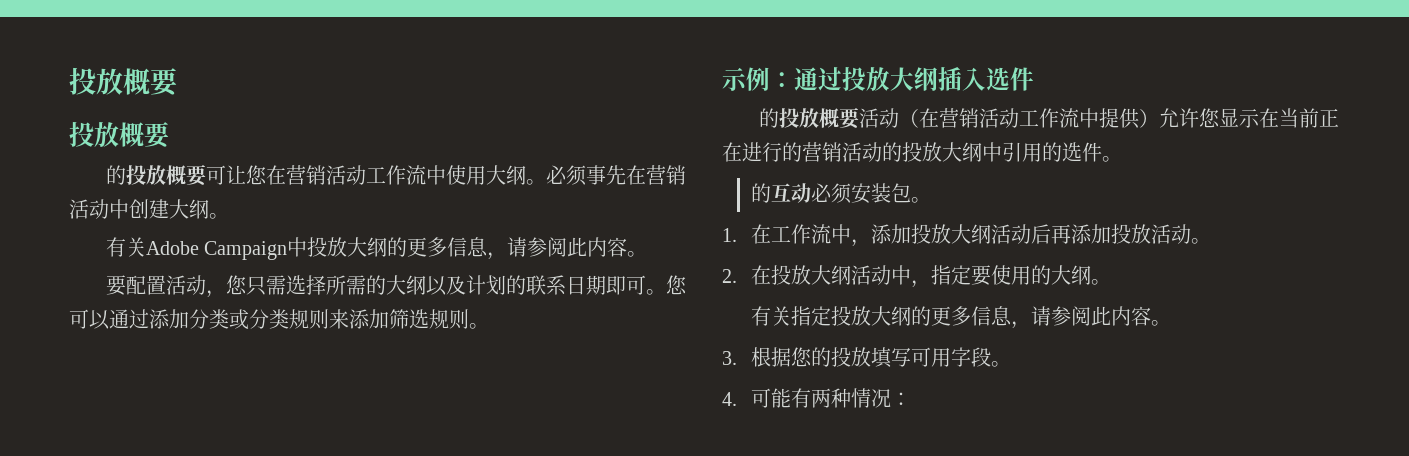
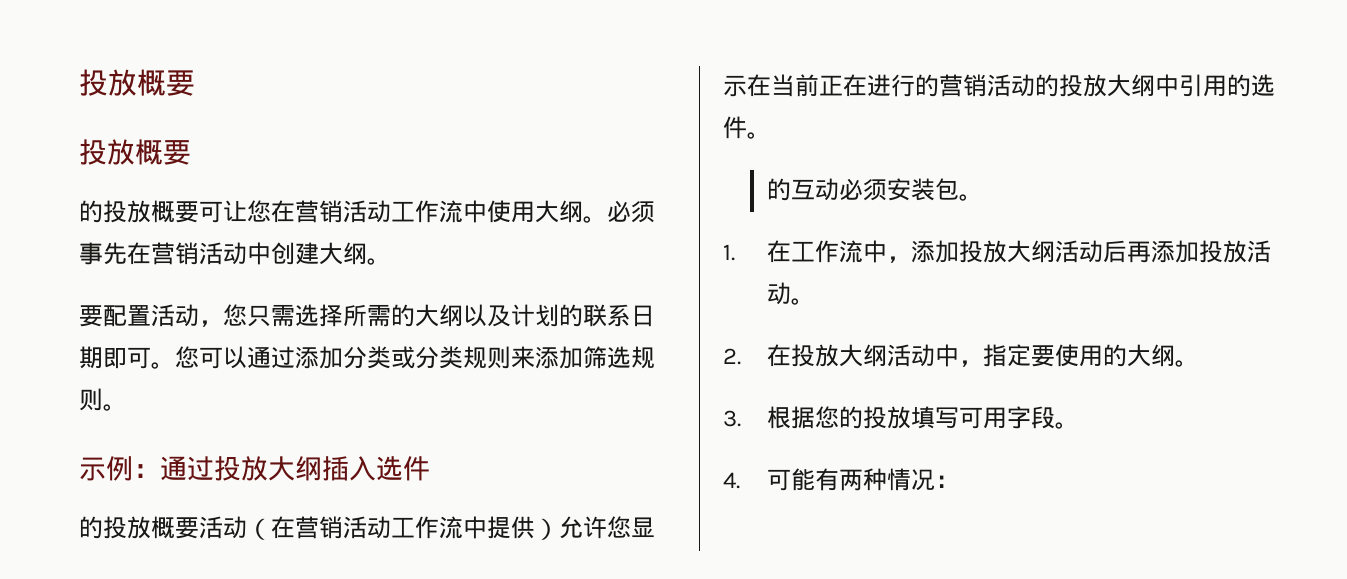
[105,237,648,260] // 有关Adobe Campaign中投放大纲的更多信息，请参阅此内容。 -> (391, 261) none
[750,306,1171,329] // 有关指定投放大纲的更多信息，请参阅此内容。 -> (1200, 363) none

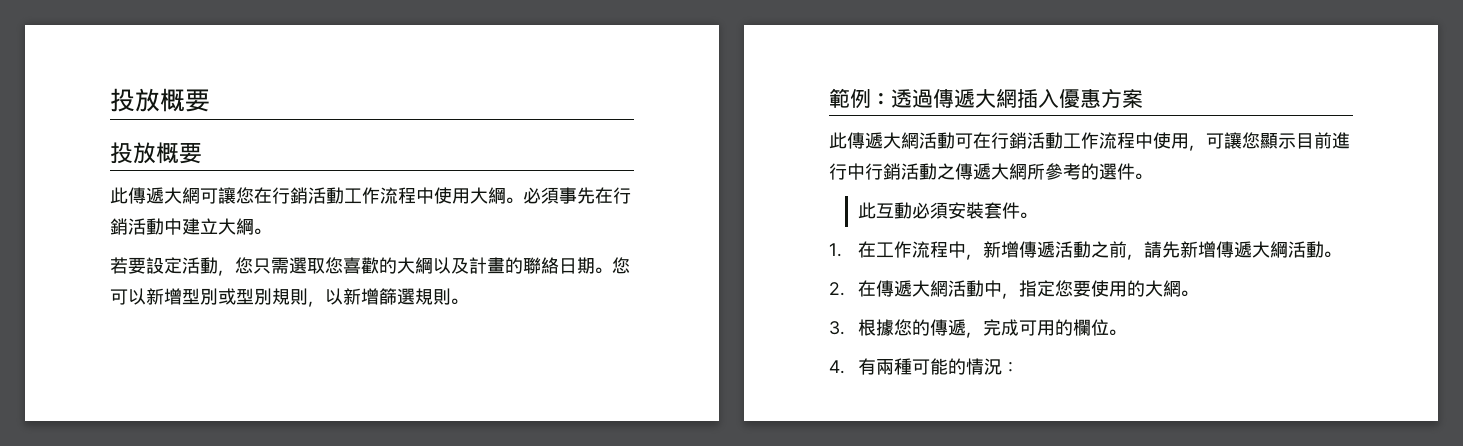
[79,200,655,223] [79,242,391,265] [79,304,655,327] [79,346,655,369] [79,388,127,411] [79,456,430,481] [79,516,655,540] [723,74,1275,97] [723,116,771,139] [767,178,984,201] [723,240,1272,263] [767,282,792,305] 的投放概要可让您在营销活动工作流中使用大纲。必须事先在营销活动中创建大纲。 // 要配置活动，您只需选择所需的大纲以及计划的联系日期即可。您可以通过添加分类或分类规则来添加筛选规则。 // 示例：通过投放大纲插入选件 // 的投放概要活动（在营销活动工作流中提供）允许您显示在当前正在进行的营销活动的投放大纲中引用的选件。 // 的互动必须安装包。 // 1.在工作流中，添加投放大纲活动后再添加投放活动 -> [110,187,631,204] [110,218,271,235] [110,257,630,276] [110,288,468,307] [829,88,1143,109] [829,132,1350,151] [829,163,1152,180] [857,202,1037,219] [829,241,1324,260] 此傳遞大網可讓您在行銷活動工作流程中使用大綱。必須事先在行銷活動中建立大綱。 // 若要設定活動，您只需選取您喜歡的大綱以及計畫的聯絡日期。您可以新增型別或型別規則，以新增篩選規則。 // 範例：透過傳遞大網插入優惠方案 // 此傳遞大網活動可在行銷活動工作流程中使用，可讓您顯示目前進行中行銷活動之傳遞大網所參考的選件。 // 此互動必須安裝套件。 // 1.在工作流程中，新增傳遞活動之前，請先新增傳遞大綱活動
[791,344,936,367] 投放大纲活动 -> [875,280,984,297] 傳遞大網活動
(1032, 355) none -> [1054,280,1073,297] 您
[1151,344,1176,367] 纲 -> [1162,280,1181,297] 網
[791,406,1080,429] [723,468,936,491] 据您的投放填写可用字段。 // 4.可能有两种情况 -> [875,319,1126,338] [829,358,1002,375] 據您的傳遞，完成可用的欄位。 // 4.有兩種可能的情況

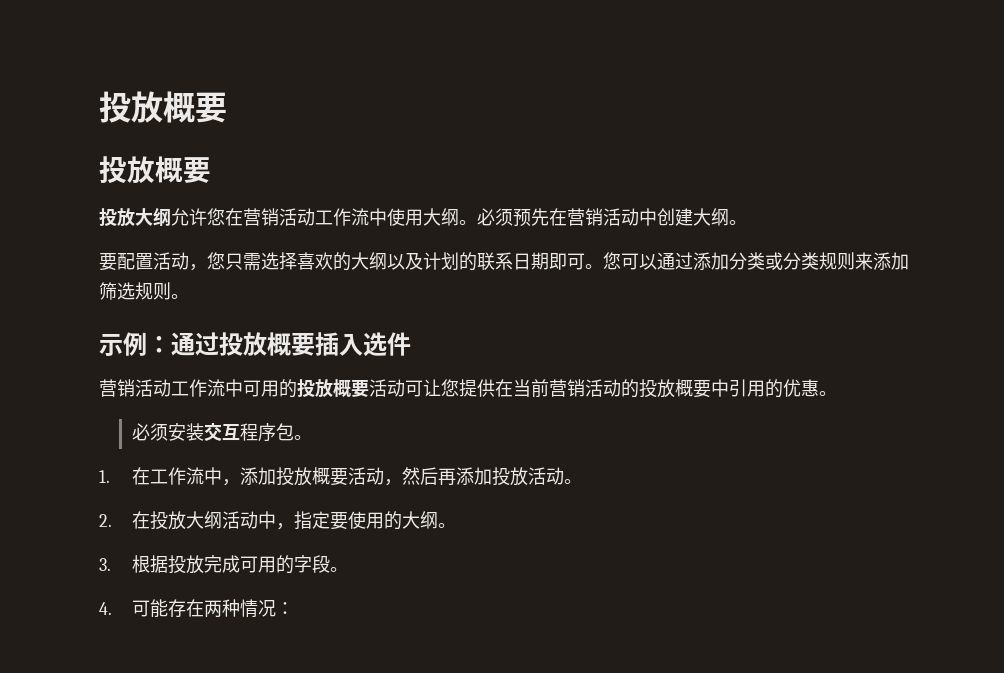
[110,187,631,204] [110,218,271,235] [110,257,630,276] [110,288,468,307] [829,88,1143,109] [829,132,1350,151] [829,163,1152,180] [857,202,1037,219] [829,241,1324,260] 此傳遞大網可讓您在行銷活動工作流程中使用大綱。必須事先在行銷活動中建立大綱。 // 若要設定活動，您只需選取您喜歡的大綱以及計畫的聯絡日期。您可以新增型別或型別規則，以新增篩選規則。 // 範例：透過傳遞大網插入優惠方案 // 此傳遞大網活動可在行銷活動工作流程中使用，可讓您顯示目前進行中行銷活動之傳遞大網所參考的選件。 // 此互動必須安裝套件。 // 1.在工作流程中，新增傳遞活動之前，請先新增傳遞大綱活動 -> [99,207,747,227] [99,252,909,271] [99,282,189,300] [99,332,411,357] [99,379,837,398] [131,423,312,442] [99,467,564,486] 投放大纲允许您在营销活动工作流中使用大纲。必须预先在营销活动中创建大纲。 // 要配置活动，您只需选择喜欢的大纲以及计划的联系日期即可。您可以通过添加分类或分类规则来添加筛选规则。 // 示例：通过投放概要插入选件 // 营销活动工作流中可用的投放概要活动可让您提供在当前营销活动的投放概要中引用的优惠。 // 必须安装交互程序包。 // 1.在工作流中，添加投放概要活动，然后再添加投放活动
[875,280,984,297] 傳遞大網活動 -> [149,511,258,530] 投放大纲活动
[1054,280,1073,297] 您 -> (330, 520) none
[1162,280,1181,297] 網 -> [419,511,438,529] 纲
[875,319,983,338] 據您的傳遞， -> [149,555,204,574] 据投放
[1072,319,1109,336] 欄位 -> [293,555,330,573] 字段
[857,358,1002,375] 有兩種可能的情況 -> [131,599,276,618] 可能存在两种情况

